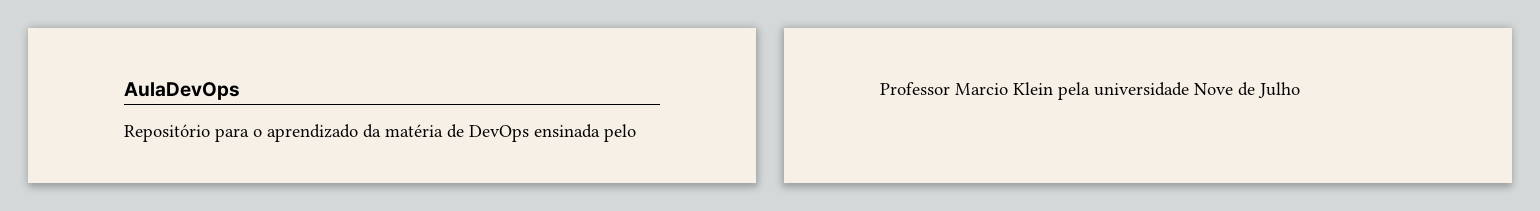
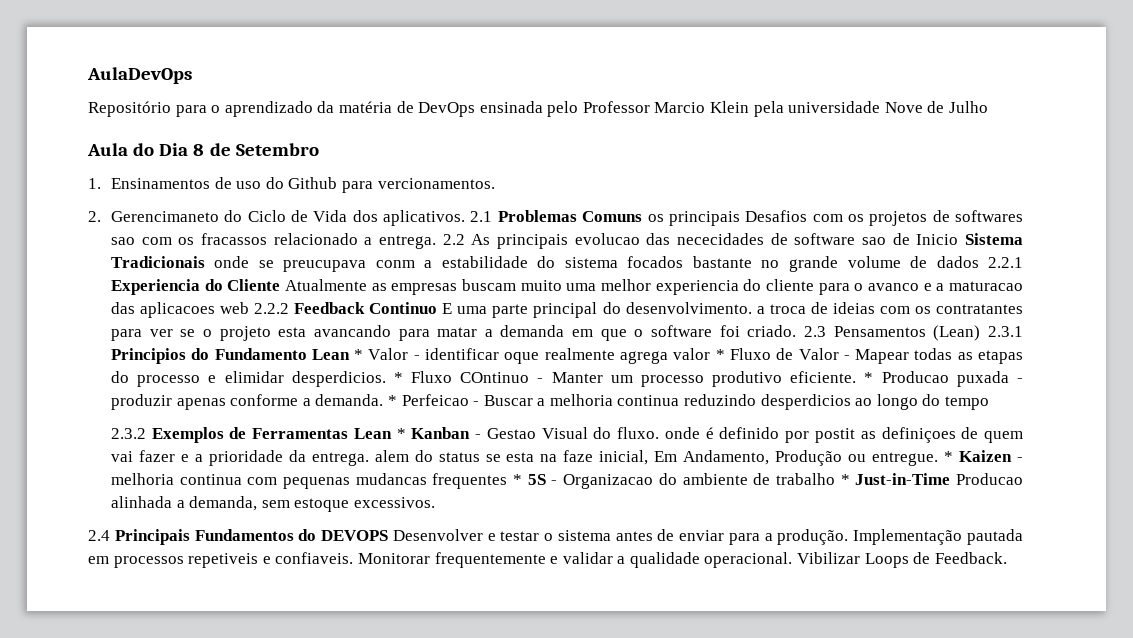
(1300, 90) none -> [87,143,319,156] [88,177,495,193] [88,210,1023,226] [110,233,1023,249] [110,256,1023,272] [110,279,1023,295] [110,302,1023,318] [110,325,1024,341] [110,348,1024,364] [110,371,1023,387] [110,394,990,410] [110,427,1023,443] [110,450,1023,466] [110,473,1023,489] [110,496,435,512] [88,529,1023,545] [88,552,1007,568] // Aula do Dia 8 de Setembro // 1. Ensinamentos de uso do Github para vercionamentos. // 2. Gerencimaneto do Ciclo de Vida dos aplicativos. 2.1 Problemas Comuns os principais Desafios com os projetos de softwares sao com os fracassos relacionado a entrega. 2.2 As principais evolucao das nececidades de software sao de Inicio Sistema Tradicionais onde se preucupava conm a estabilidade do sistema focados bastante no grande volume de dados 2.2.1 Experiencia do Cliente Atualmente as empresas buscam muito uma melhor experiencia do cliente para o avanco e a maturacao das aplicacoes web 2.2.2 Feedback Continuo E uma parte principal do desenvolvimento. a troca de ideias com os contratantes para ver se o projeto esta avancando para matar a demanda em que o software foi criado. 2.3 Pensamentos (Lean) 2.3.1 Principios do Fundamento Lean * Valor - identificar oque realmente agrega valor * Fluxo de Valor - Mapear todas as etapas do processo e elimidar desperdicios. * Fluxo COntinuo - Manter um processo produtivo eficiente. * Producao puxada - produzir apenas conforme a demanda. * Perfeicao - Buscar a melhoria continua reduzindo desperdicios ao longo do tempo // 2.3.2 Exemplos de Ferramentas Lean * Kanban - Gestao Visual do fluxo. onde é definido por postit as definiçoes de quem vai fazer e a prioridade da entrega. alem do status se esta na faze inicial, Em Andamento, Produção ou entregue. * Kaizen - melhoria continua com pequenas mudancas frequentes * 5S - Organizacao do ambiente de trabalho * Just-in-Time Producao alinhada a demanda, sem estoque excessivos. // 2.4 Principais Fundamentos do DEVOPS Desenvolver e testar o sistema antes de enviar para a produção. Implementação pautada em processos repetiveis e confiaveis. Monitorar frequentemente e validar a qualidade operacional. Vibilizar Loops de Feedback.

